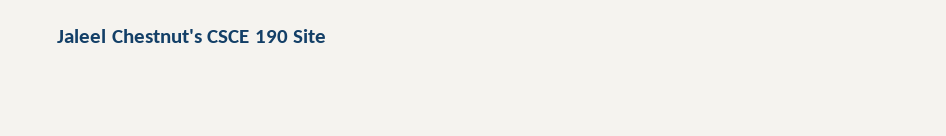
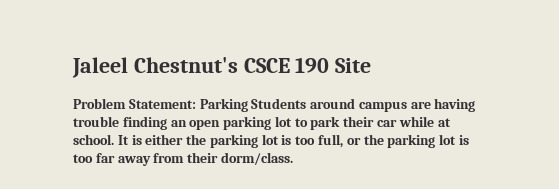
(327, 36) none -> [73,98,476,112] [73,116,451,130] [73,134,469,148] [73,152,293,166] // Problem Statement: Parking Students around campus are having trouble finding an open parking lot to park their car while at school. It is either the parking lot is too full, or the parking lot is too far away from their dorm/class.

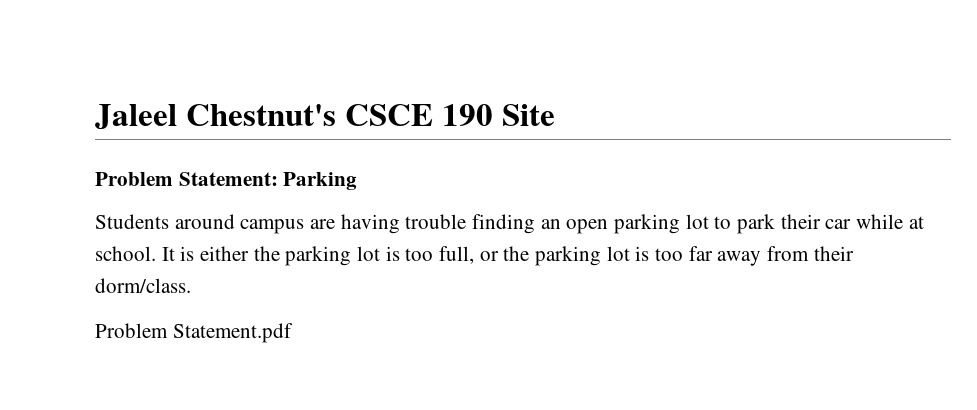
(248, 105) none -> (358, 181) //
(293, 158) none -> [95,323,293,343] // Problem Statement.pdf

